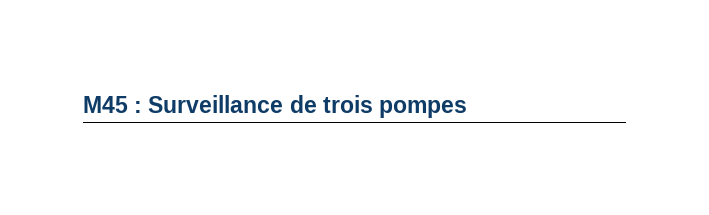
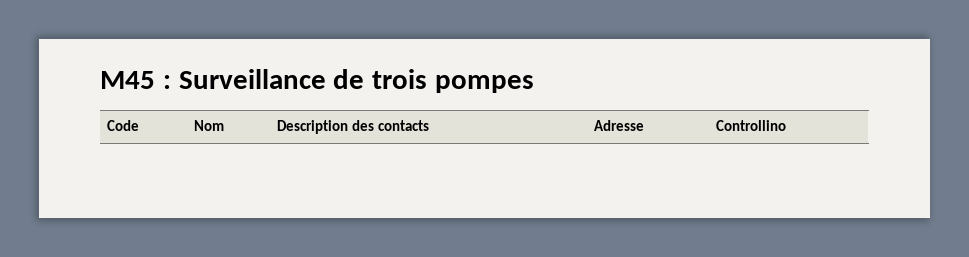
(468, 109) none -> [106,120,139,131] [193,120,224,131] [276,120,429,134] [593,120,644,131] [715,120,786,131] // Code | Nom | Description des contacts | Adresse | Controllino

